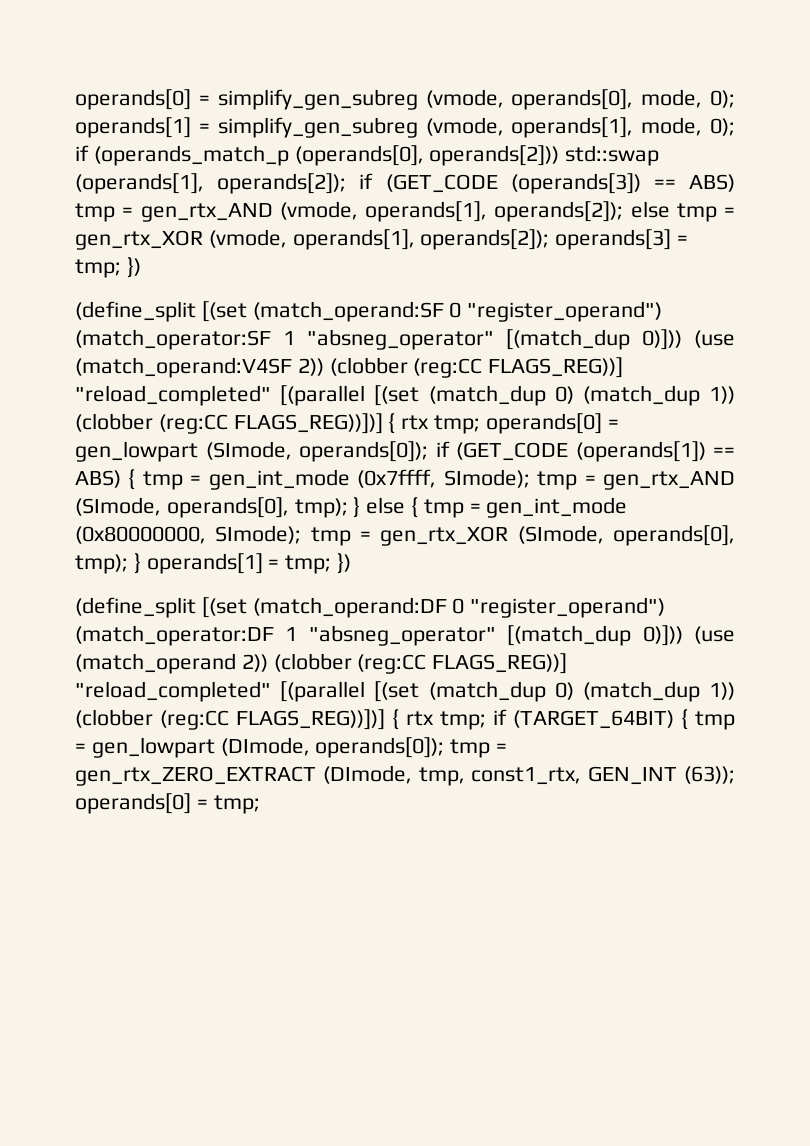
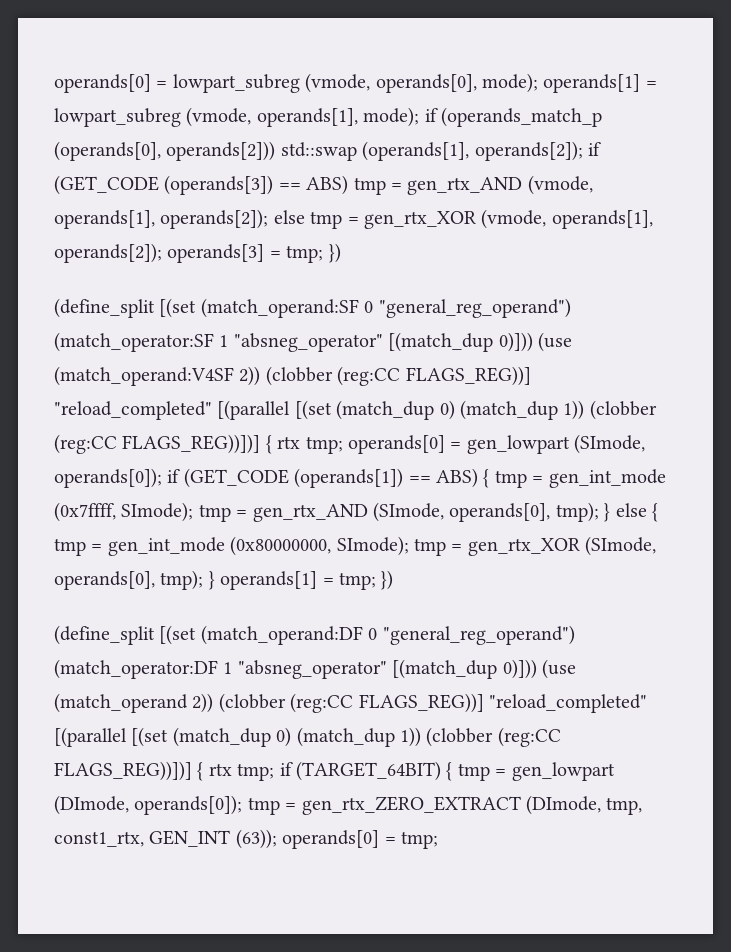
[75,89,418,110] operands[0] = simplify_gen_subreg -> [54,74,300,93] operands[0] = lowpart_subreg
[641,89,735,108] [75,117,735,138] mode, 0); operands[1] = simplify_gen_subreg (vmode, operands[1], mode, 0); -> [482,73,657,93] [54,107,420,127] mode); operands[1] = lowpart_subreg (vmode, operands[1], mode);
[467,301,663,322] "register_operand") -> [378,298,571,318] "general_reg_operand")
[470,597,666,618] "register_operand") -> [382,625,575,645] "general_reg_operand")

